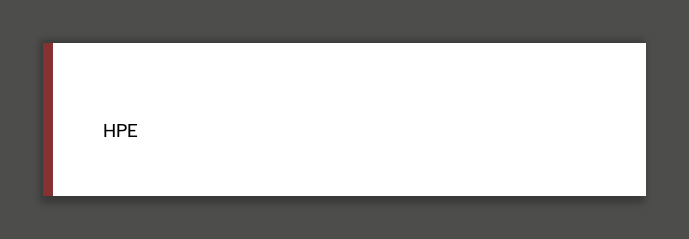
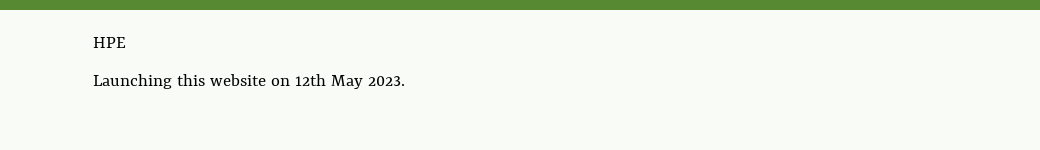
(138, 130) none -> [93,74,405,89] // Launching this website on 12th May 2023.

